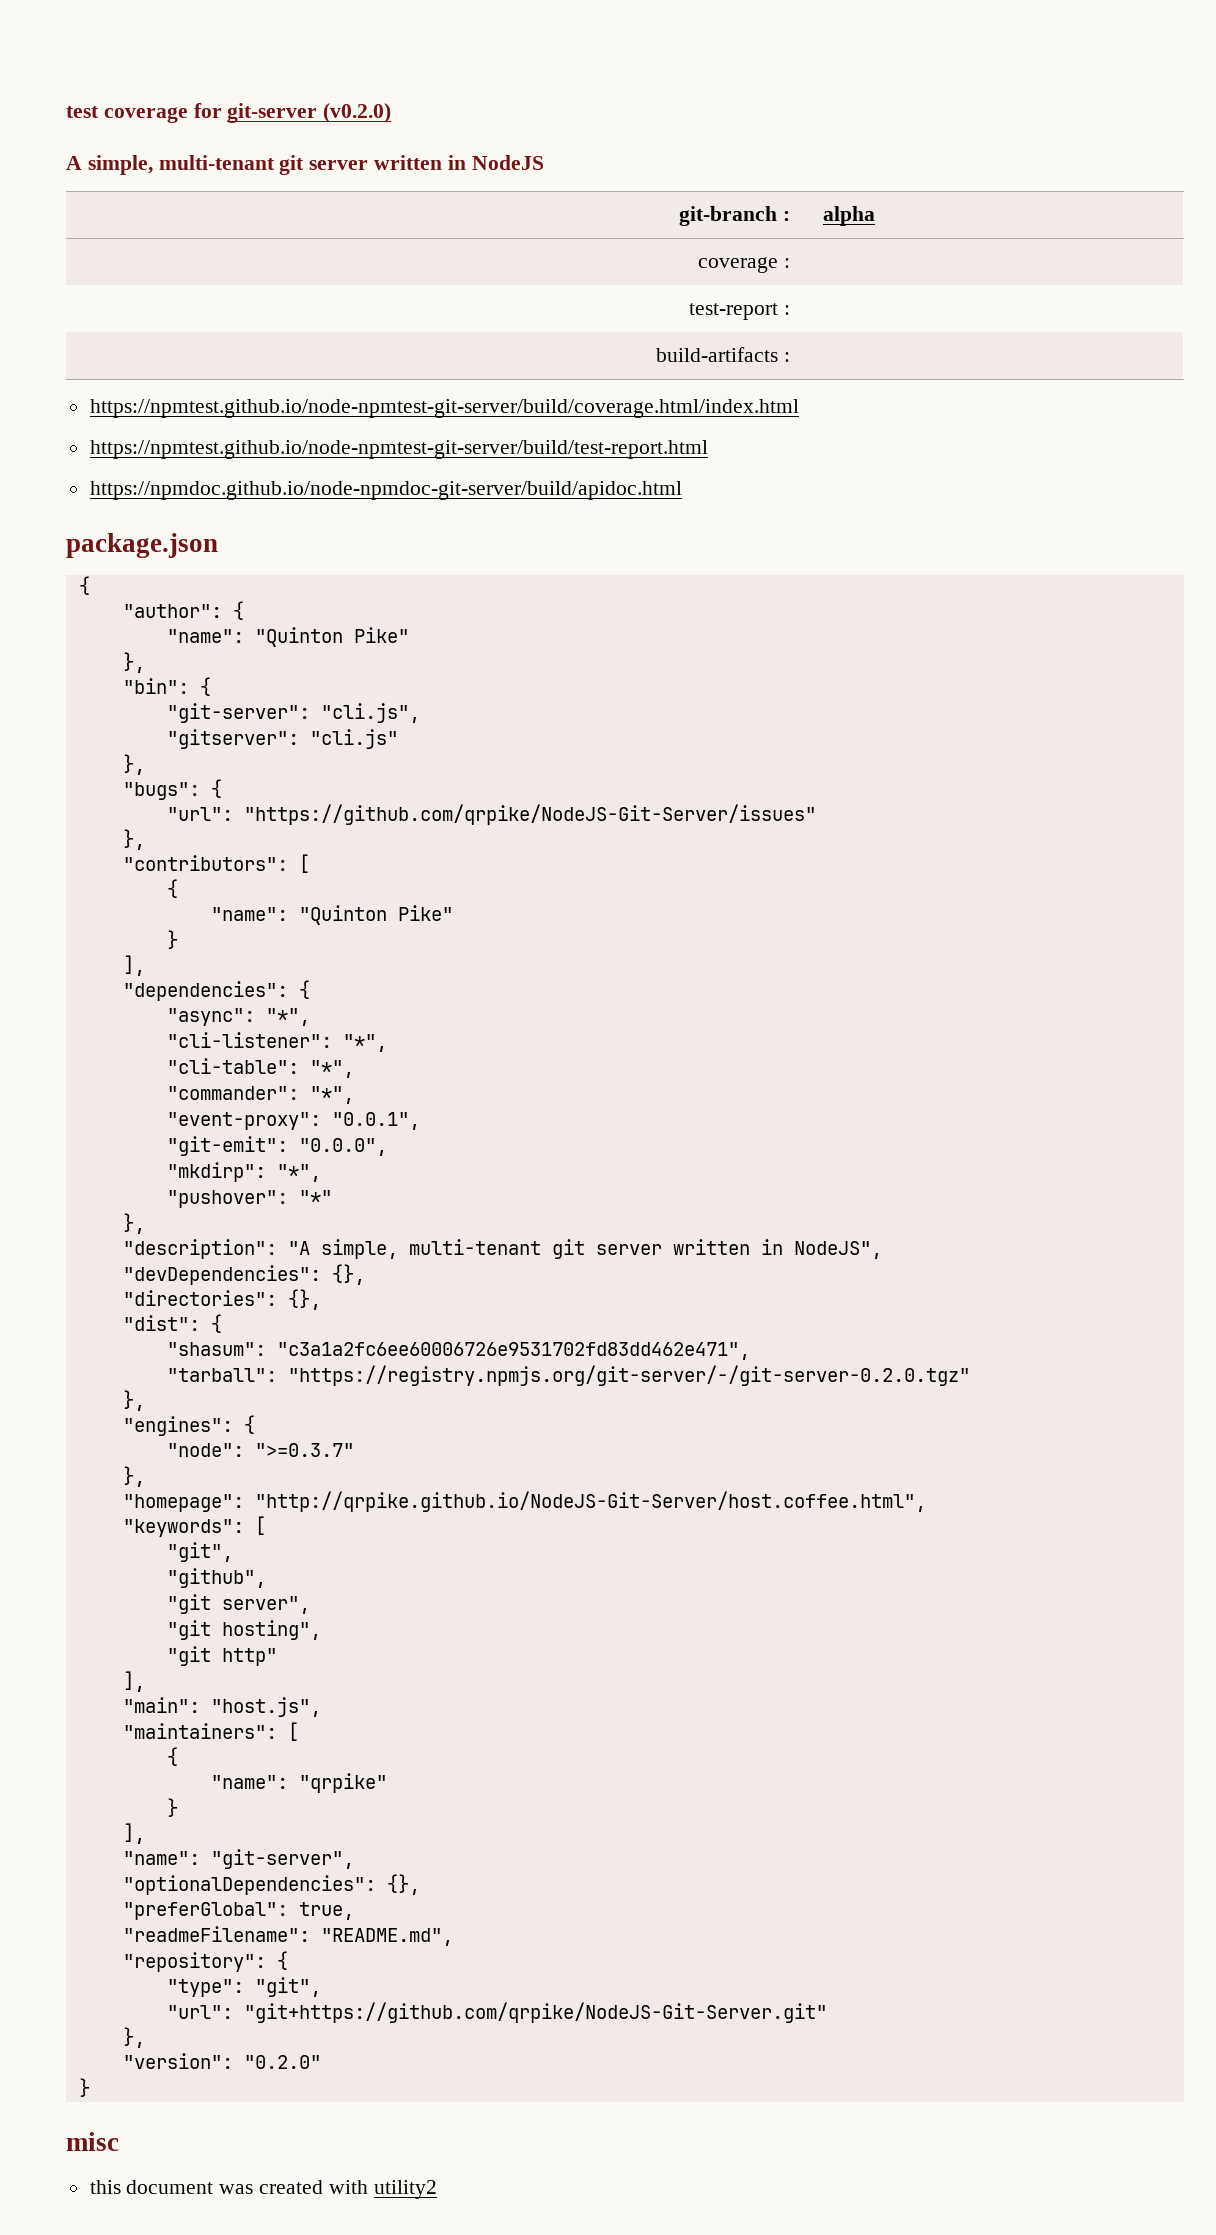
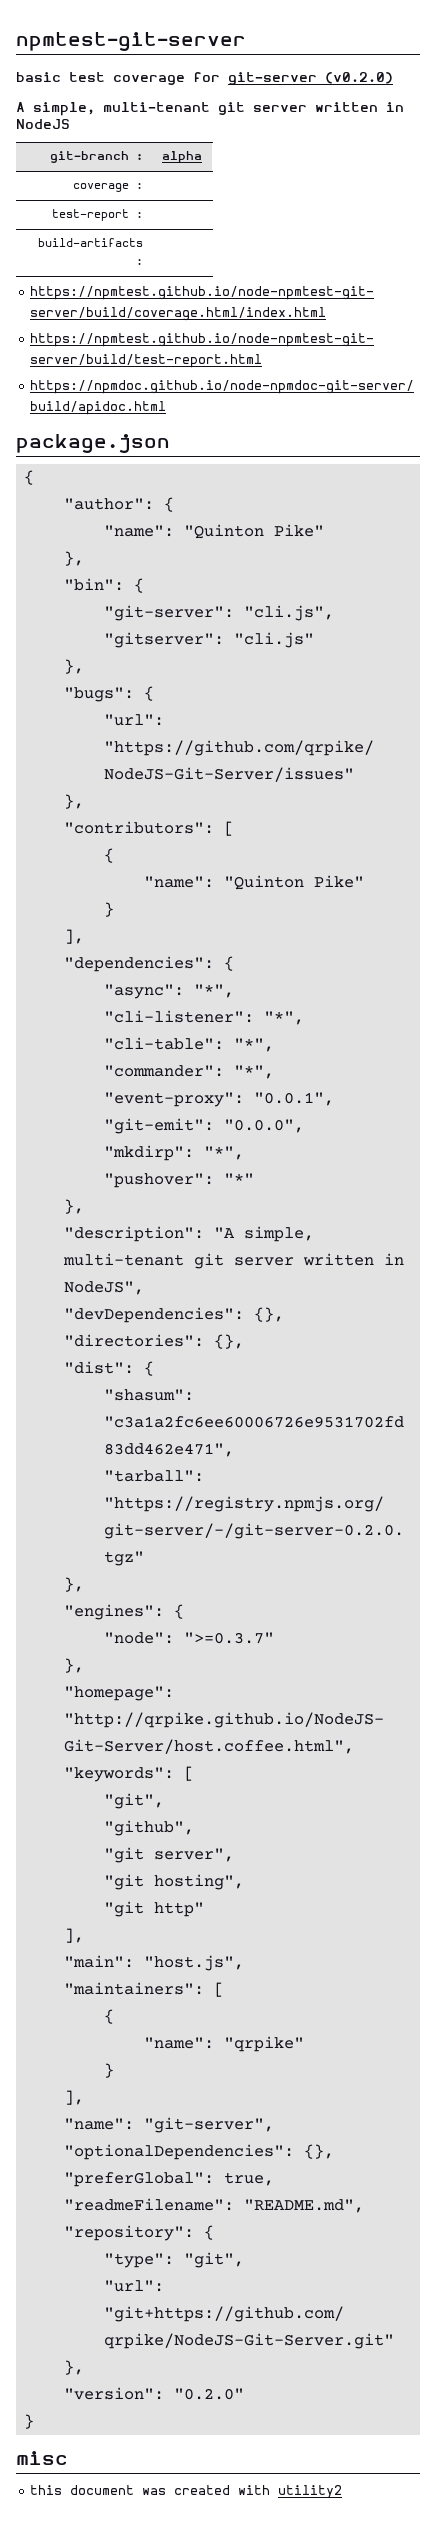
(66, 112) none -> [16,32,246,51] [16,72,61,82] npmtest-git-server // basic

